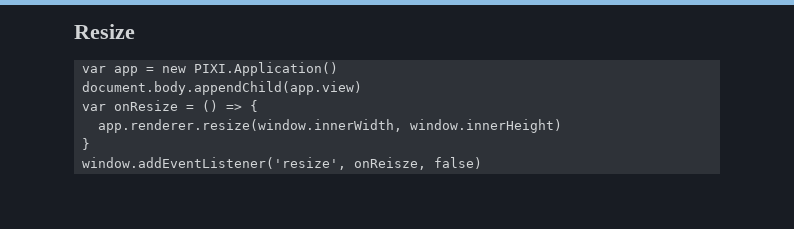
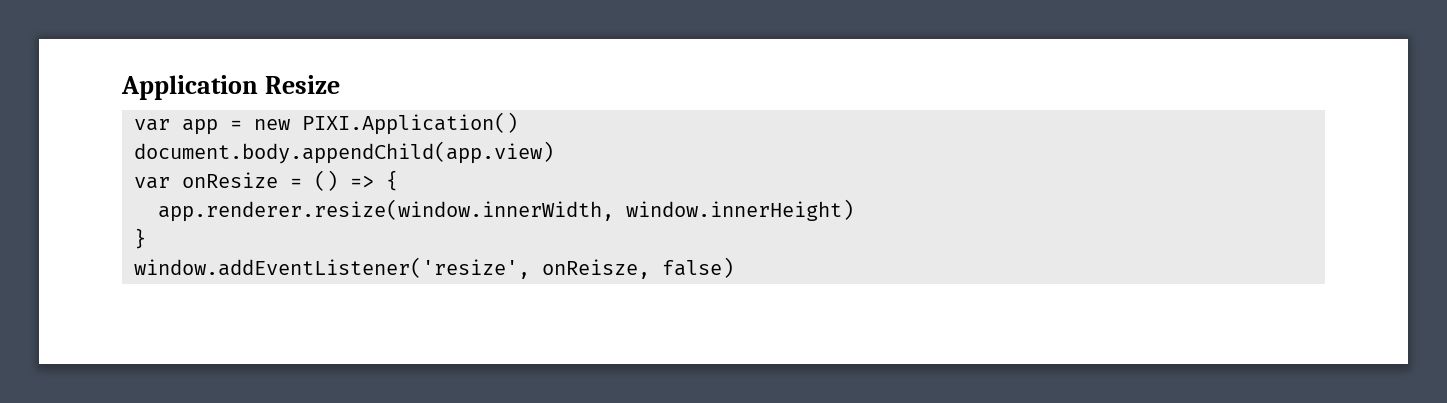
(74, 31) none -> [121,75,258,100] Application

